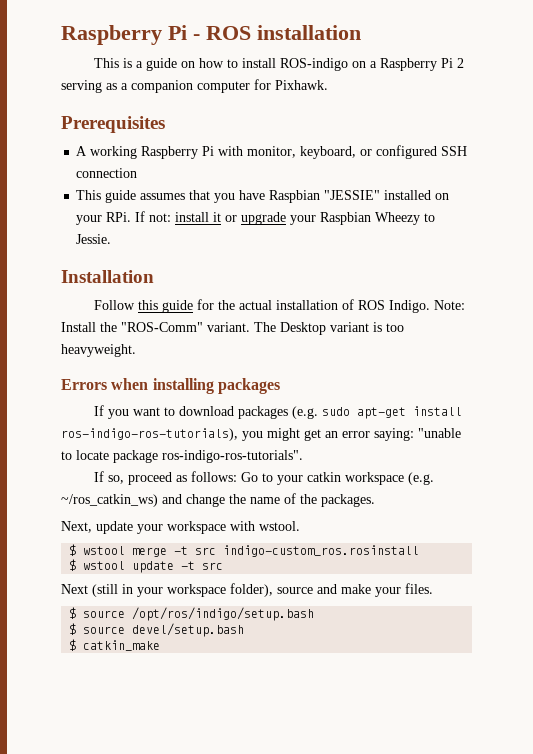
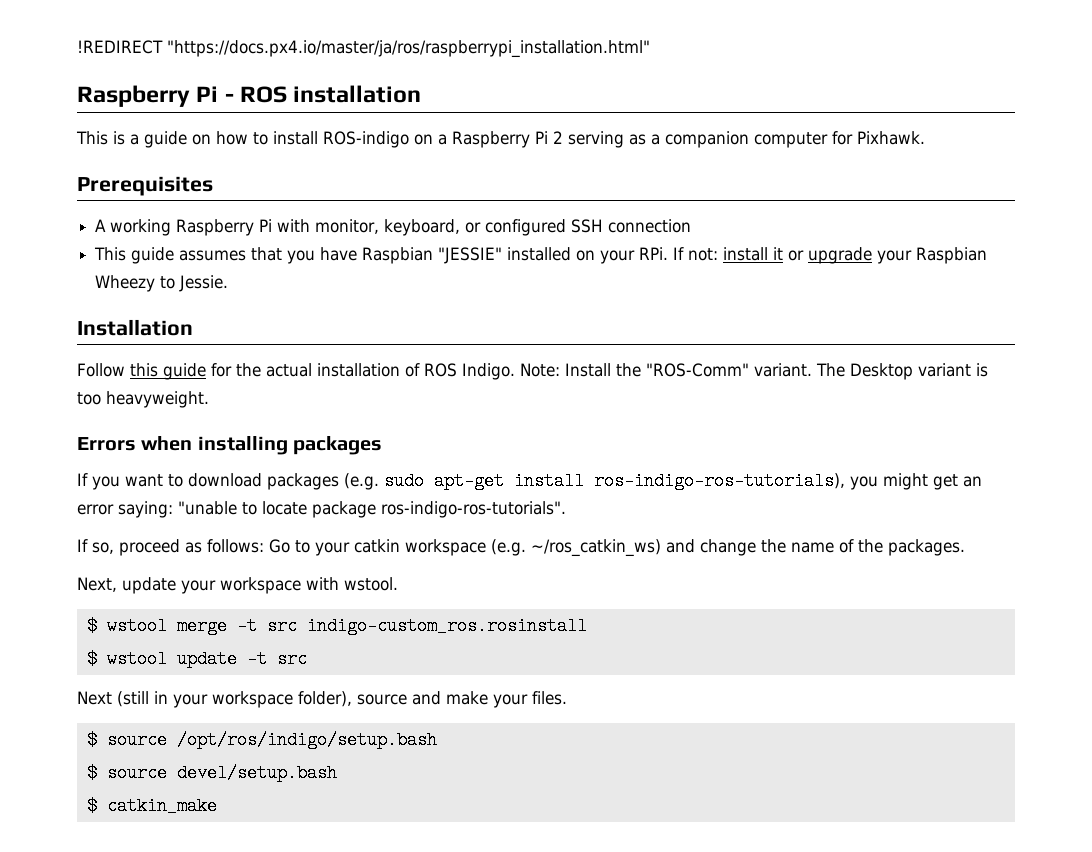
(61, 35) none -> [77,40,650,58] !REDIRECT "https://docs.px4.io/master/ja/ros/raspberrypi_installation.html" //

